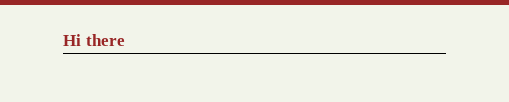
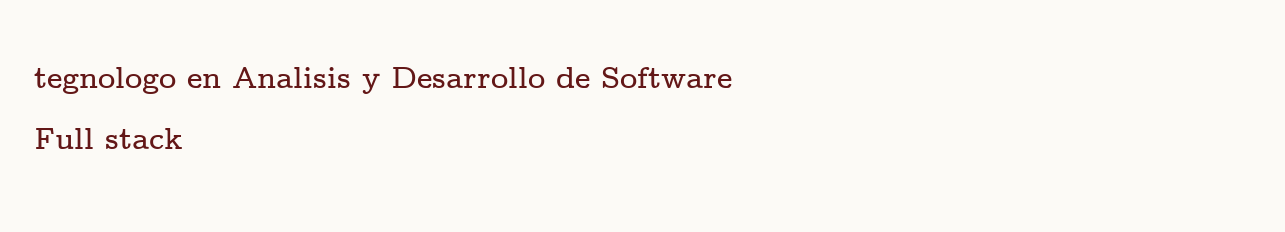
[63,34,125,46] Hi there -> [34,67,732,94] [34,128,182,149] tegnologo en Analisis y Desarrollo de Software // Full stack

